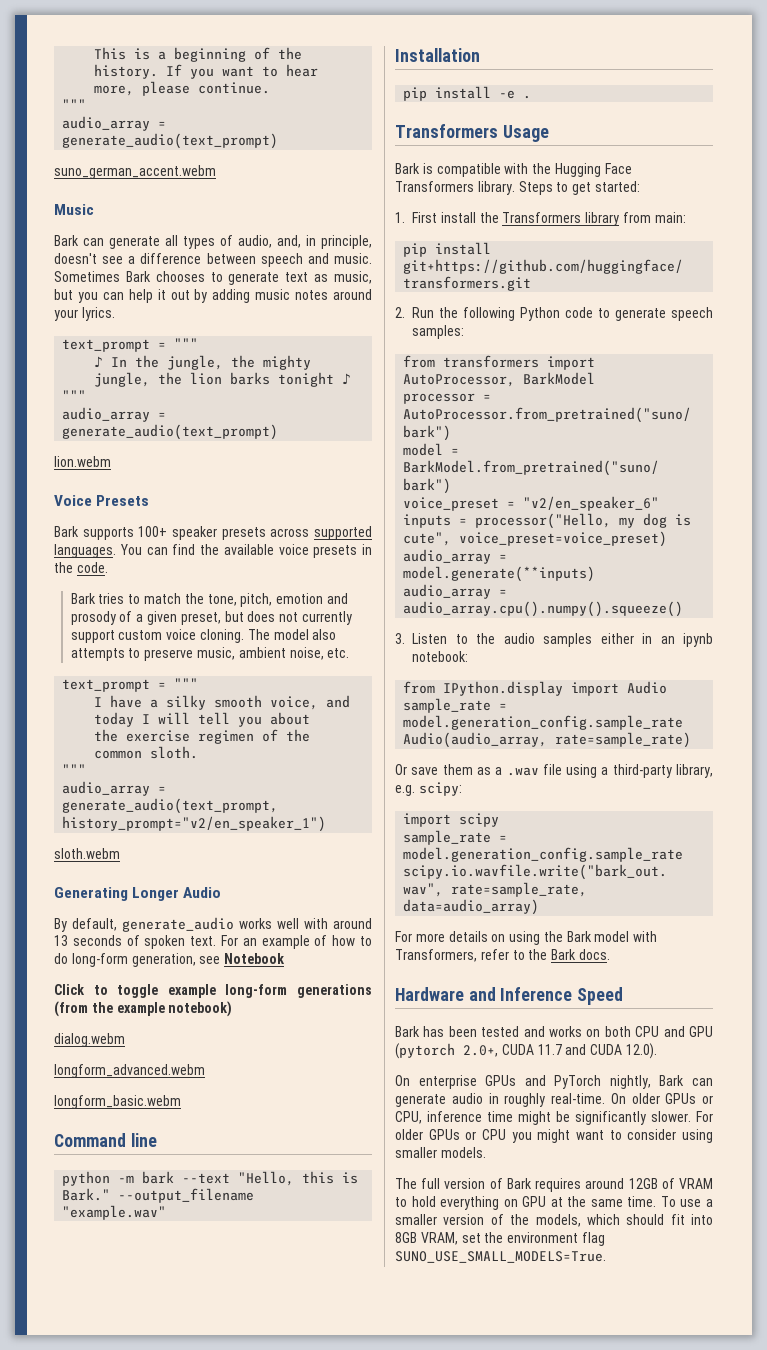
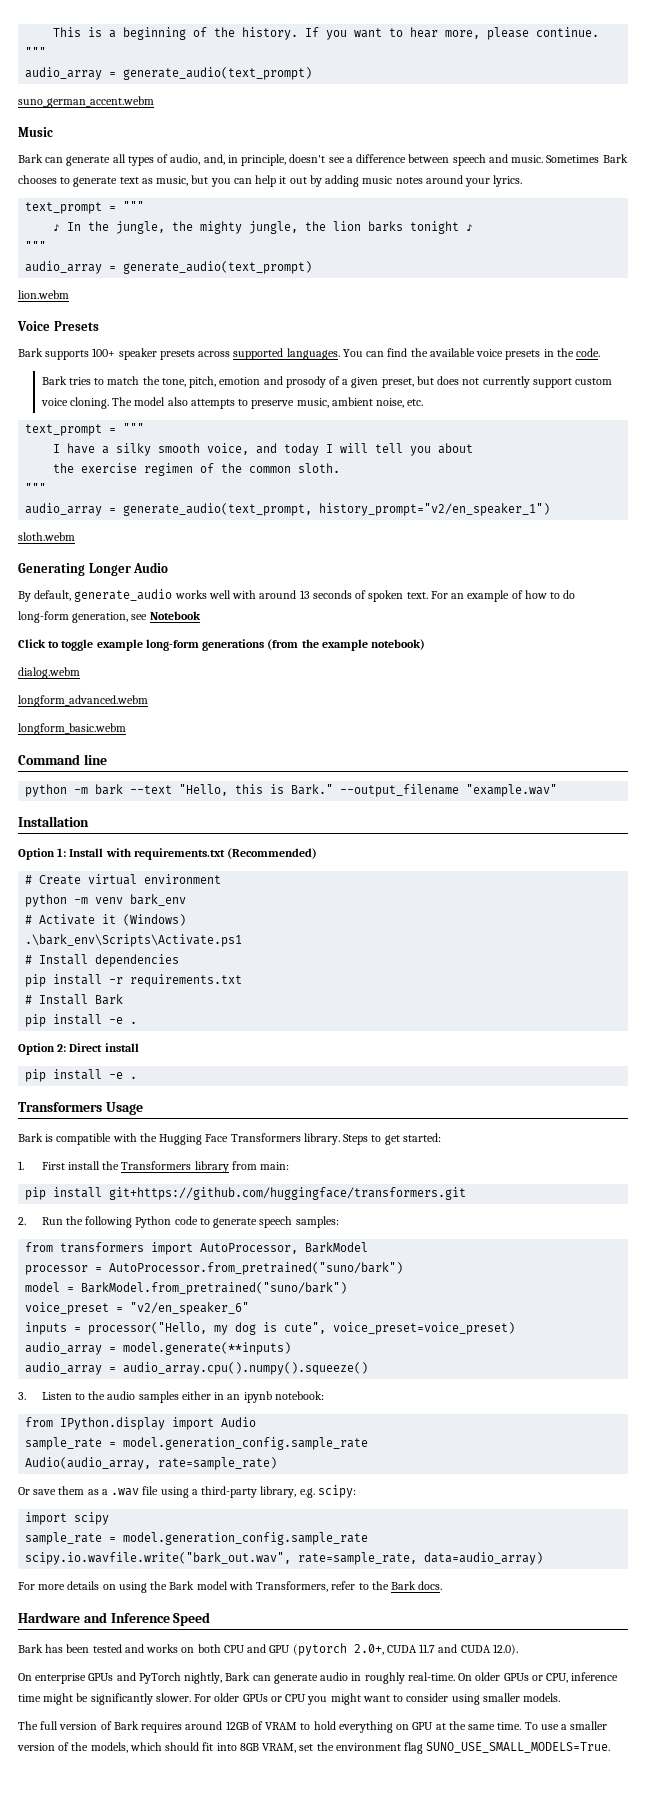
(480, 55) none -> [18,848,318,860] [25,874,222,885] [25,894,187,907] [25,914,187,926] [25,934,243,947] [25,954,180,967] [25,974,243,987] [25,994,124,1005] [25,1014,138,1027] [18,1043,139,1055] // Option 1: Install with requirements.txt (Recommended) // # Create virtual environment // python -m venv bark_env // # Activate it (Windows) // .\bark_env\Scripts\Activate.ps1 // # Install dependencies // pip install -r requirements.txt // # Install Bark // pip install -e . // Option 2: Direct install

